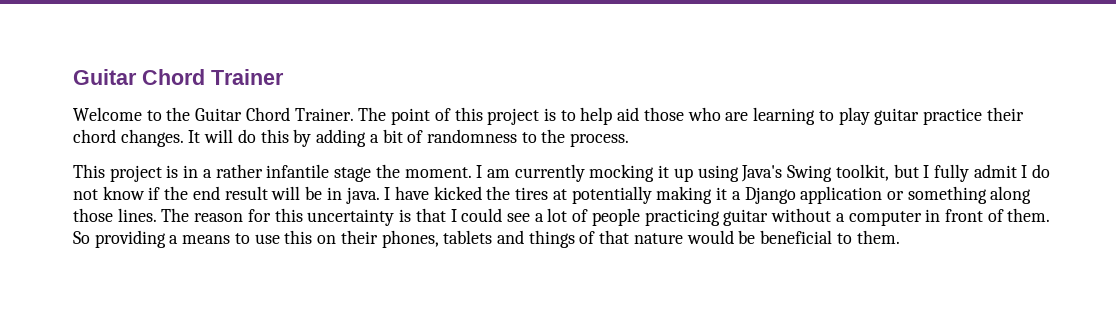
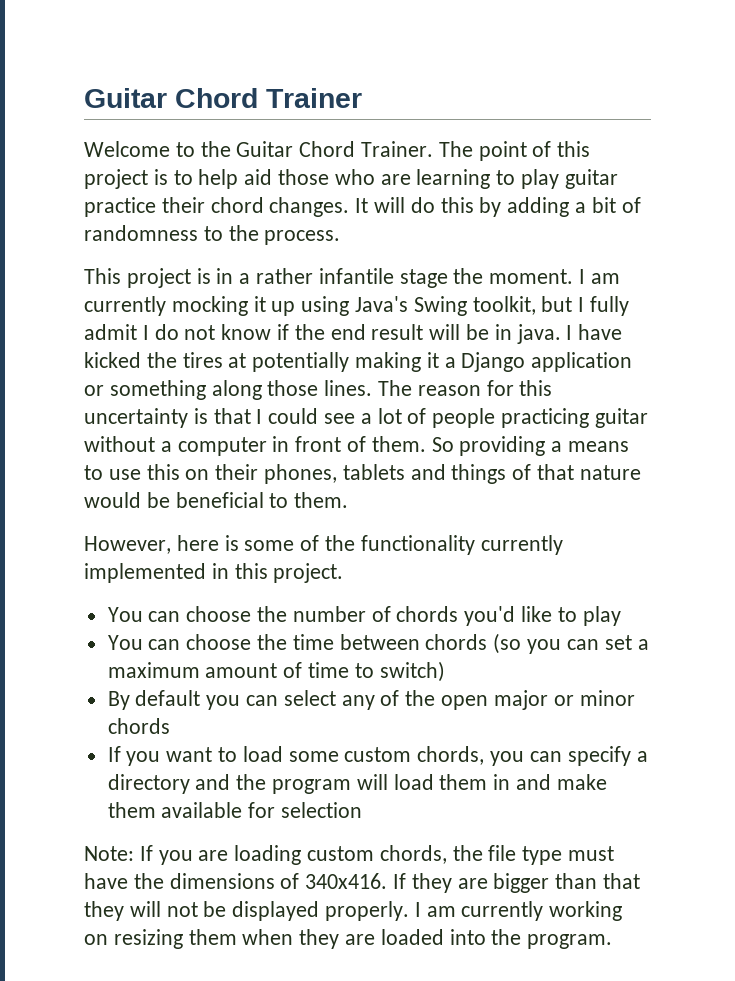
(900, 237) none -> [84,535,563,555] [84,563,344,583] [107,606,621,626] [107,633,649,654] [107,661,445,682] [107,690,635,710] [107,718,170,734] [107,746,648,766] [107,774,607,794] [107,802,363,818] [84,845,615,865] [84,873,641,893] [84,901,623,921] [84,929,613,949] // However, here is some of the functionality currently implemented in this project. // You can choose the number of chords you'd like to play // You can choose the time between chords (so you can set a maximum amount of time to switch) // By default you can select any of the open major or minor chords // If you want to load some custom chords, you can specify a directory and the program will load them in and make them available for selection // Note: If you are loading custom chords, the file type must have the dimensions of 340x416. If they are bigger than that they will not be displayed properly. I am currently working on resizing them when they are loaded into the program.

